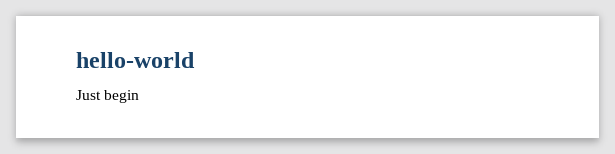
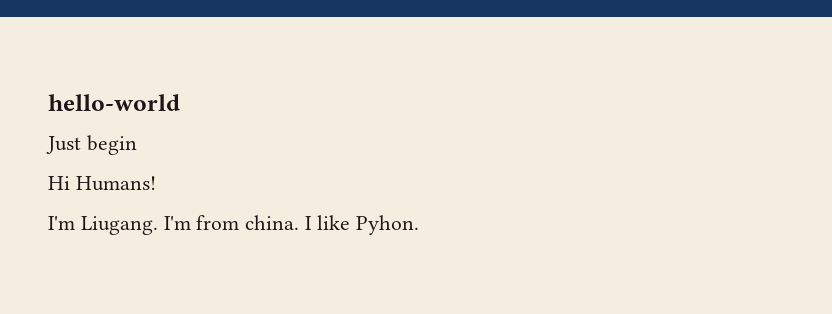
(140, 96) none -> [48,176,156,191] [48,215,419,235] // Hi Humans! // I'm Liugang. I'm from china. I like Pyhon.

